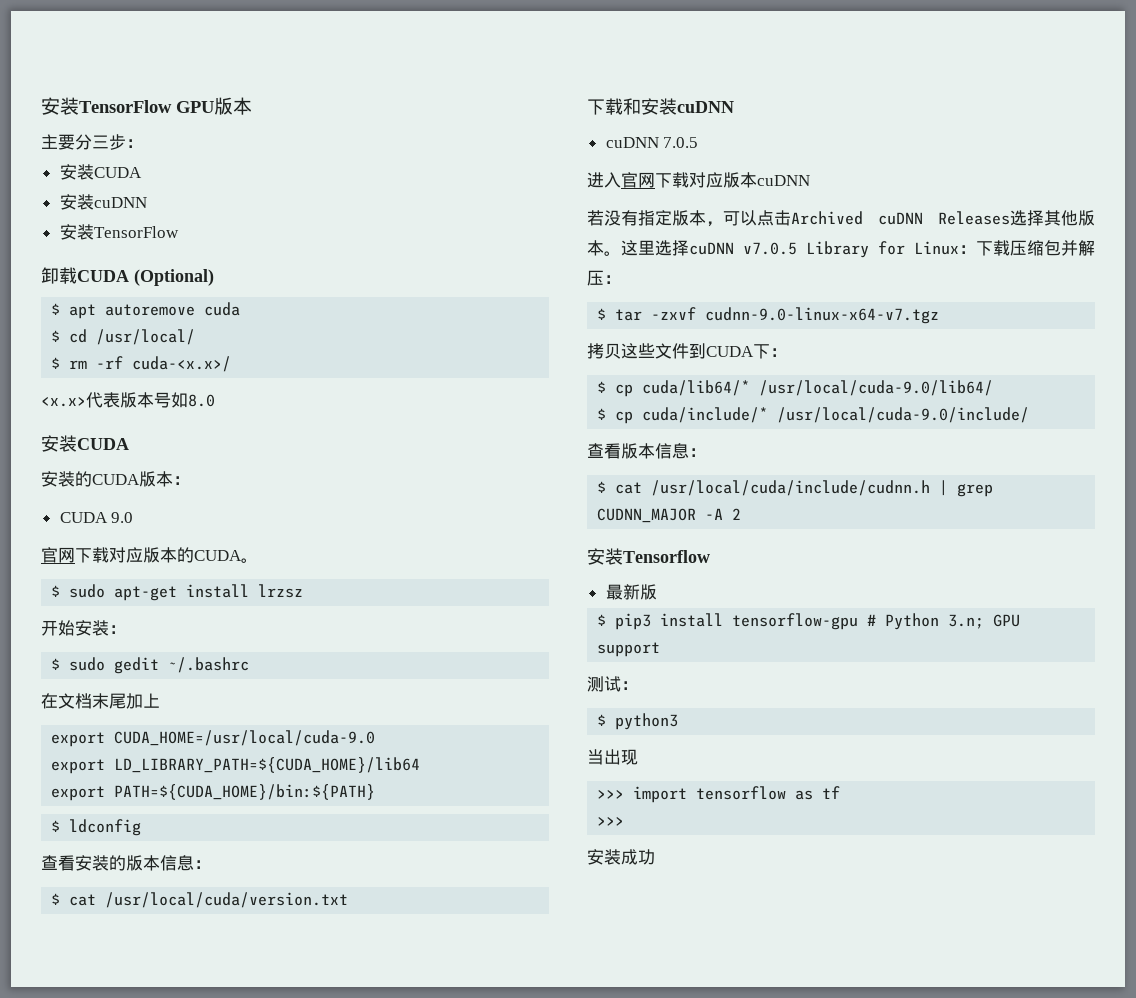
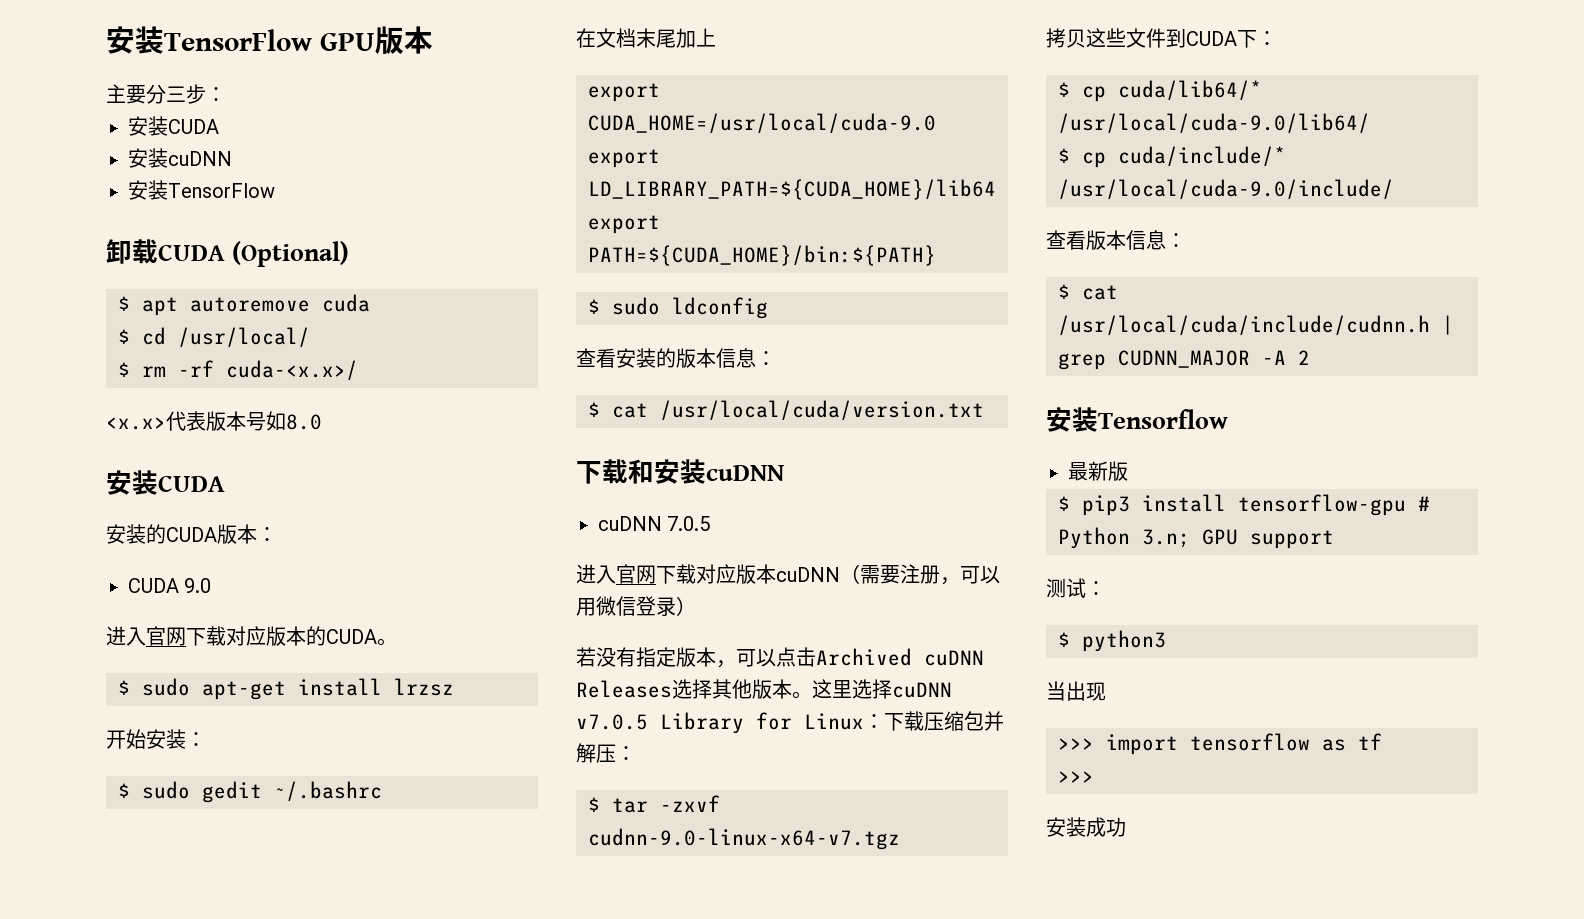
(134, 517) none -> [106,626,146,646] 进入
(61, 826) none -> [612,297,660,315] sudo
(810, 180) none -> [840,564,1000,585] [576,596,696,616] （需要注册，可以用微信登录）

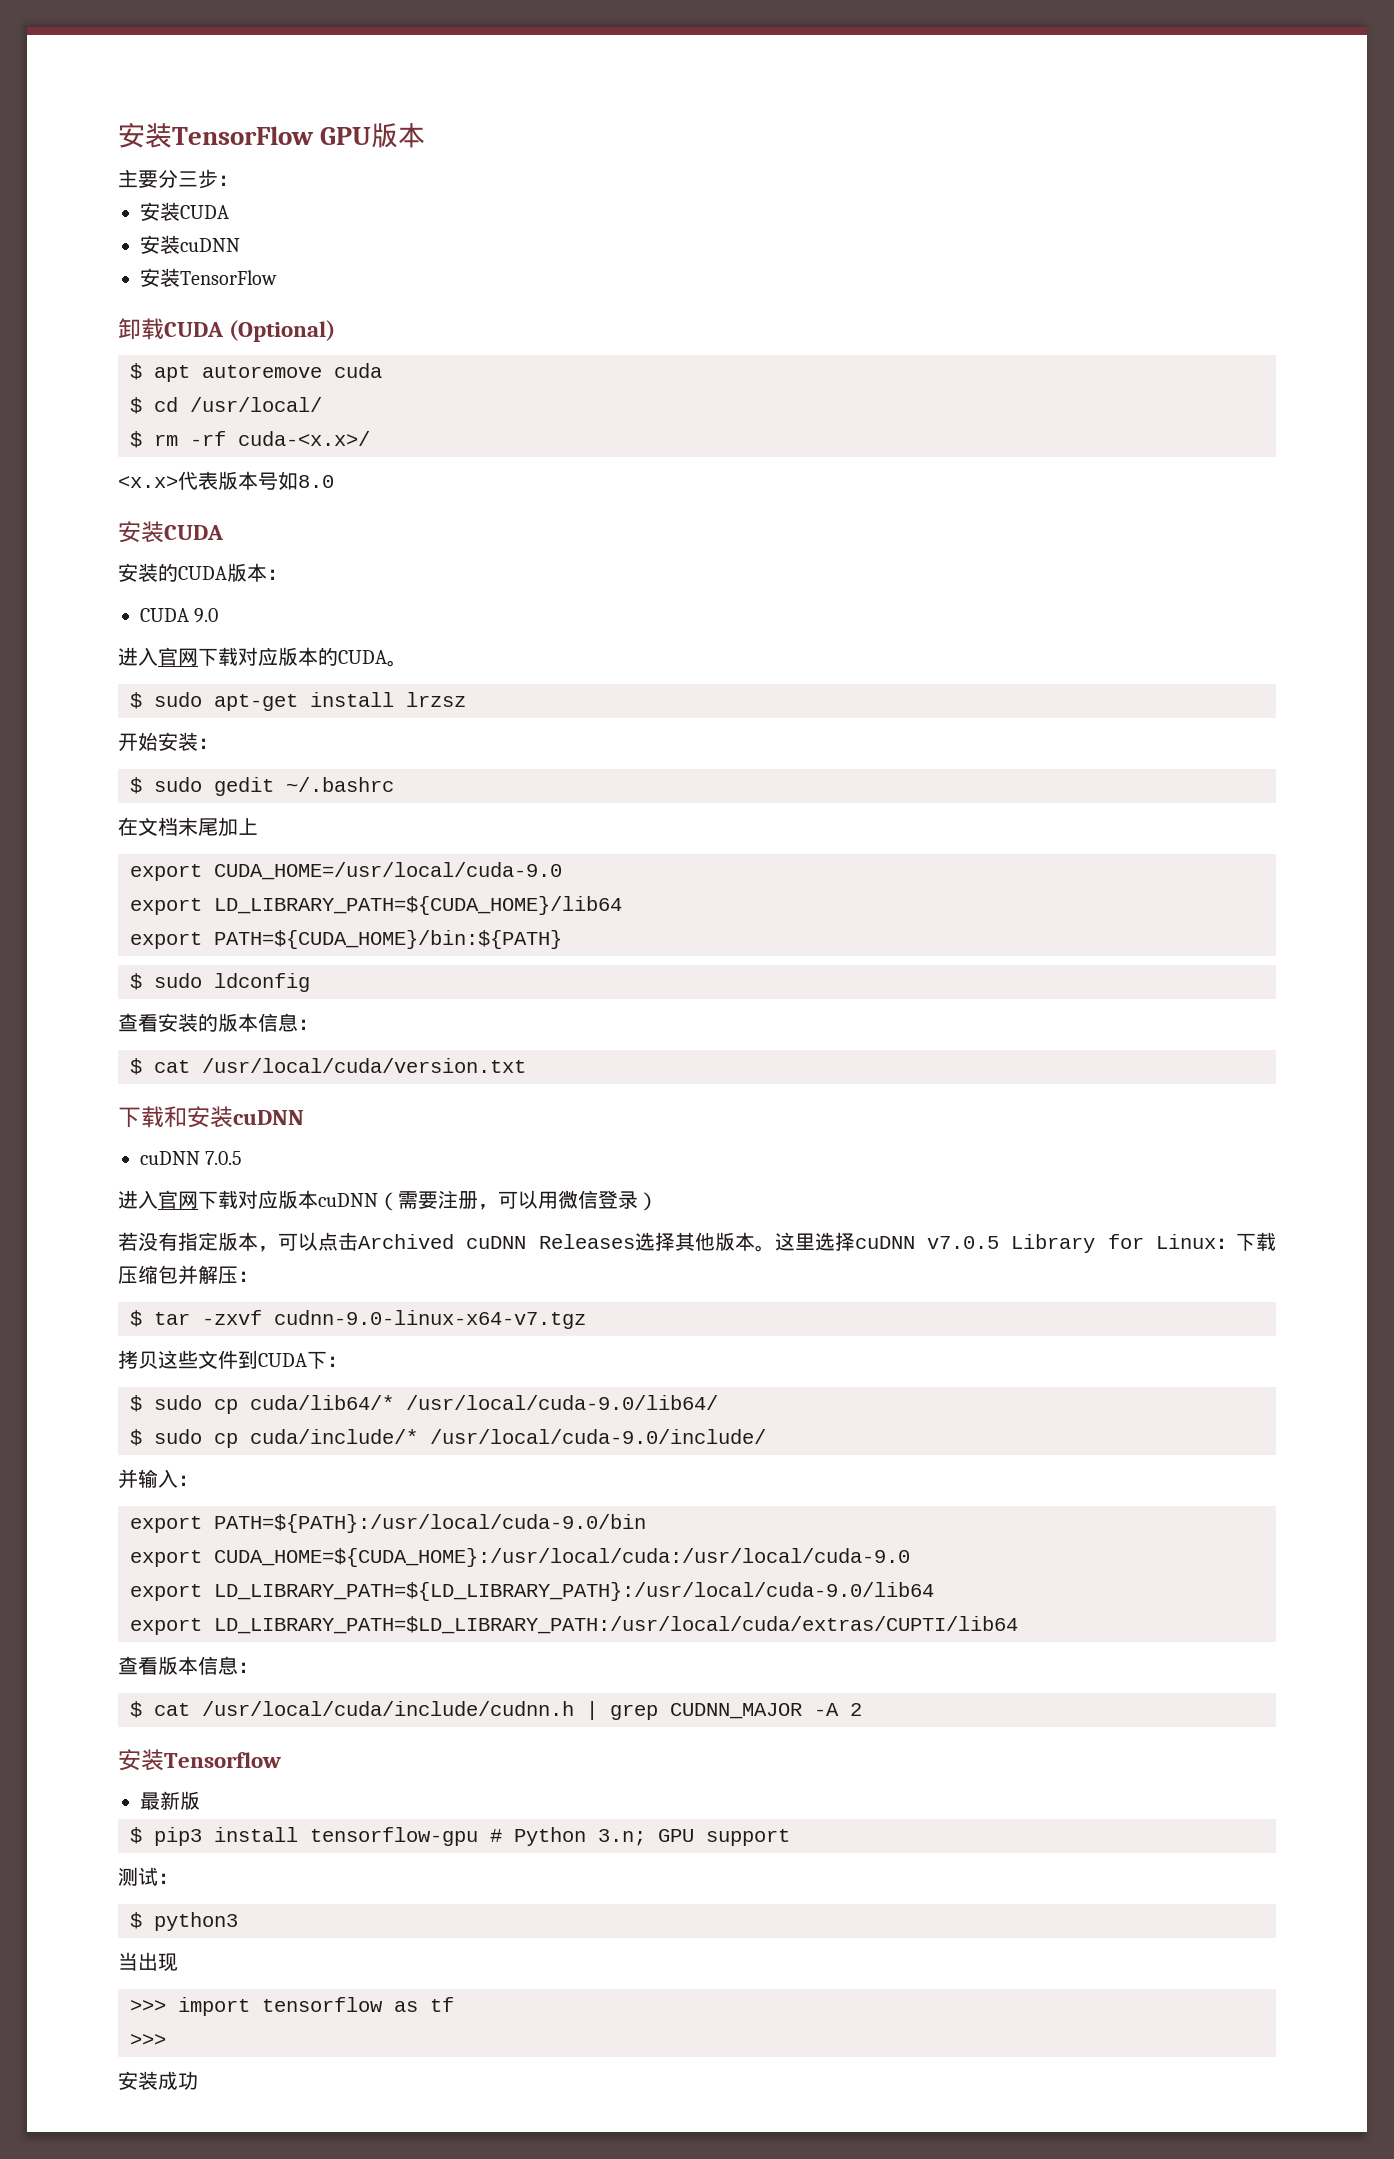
(1070, 89) none -> [154,1395,202,1410] sudo
(1070, 155) none -> [154,1429,202,1444] sudo
(1394, 189) none -> [118,1469,198,1489] [130,1514,646,1533] [130,1548,910,1567] [130,1582,934,1601] [130,1616,1018,1635] // 并输入： // export PATH=${PATH}:/usr/local/cuda-9.0/bin // export CUDA_HOME=${CUDA_HOME}:/usr/local/cuda:/usr/local/cuda-9.0 // export LD_LIBRARY_PATH=${LD_LIBRARY_PATH}:/usr/local/cuda-9.0/lib64 // export LD_LIBRARY_PATH=$LD_LIBRARY_PATH:/usr/local/cuda/extras/CUPTI/lib64

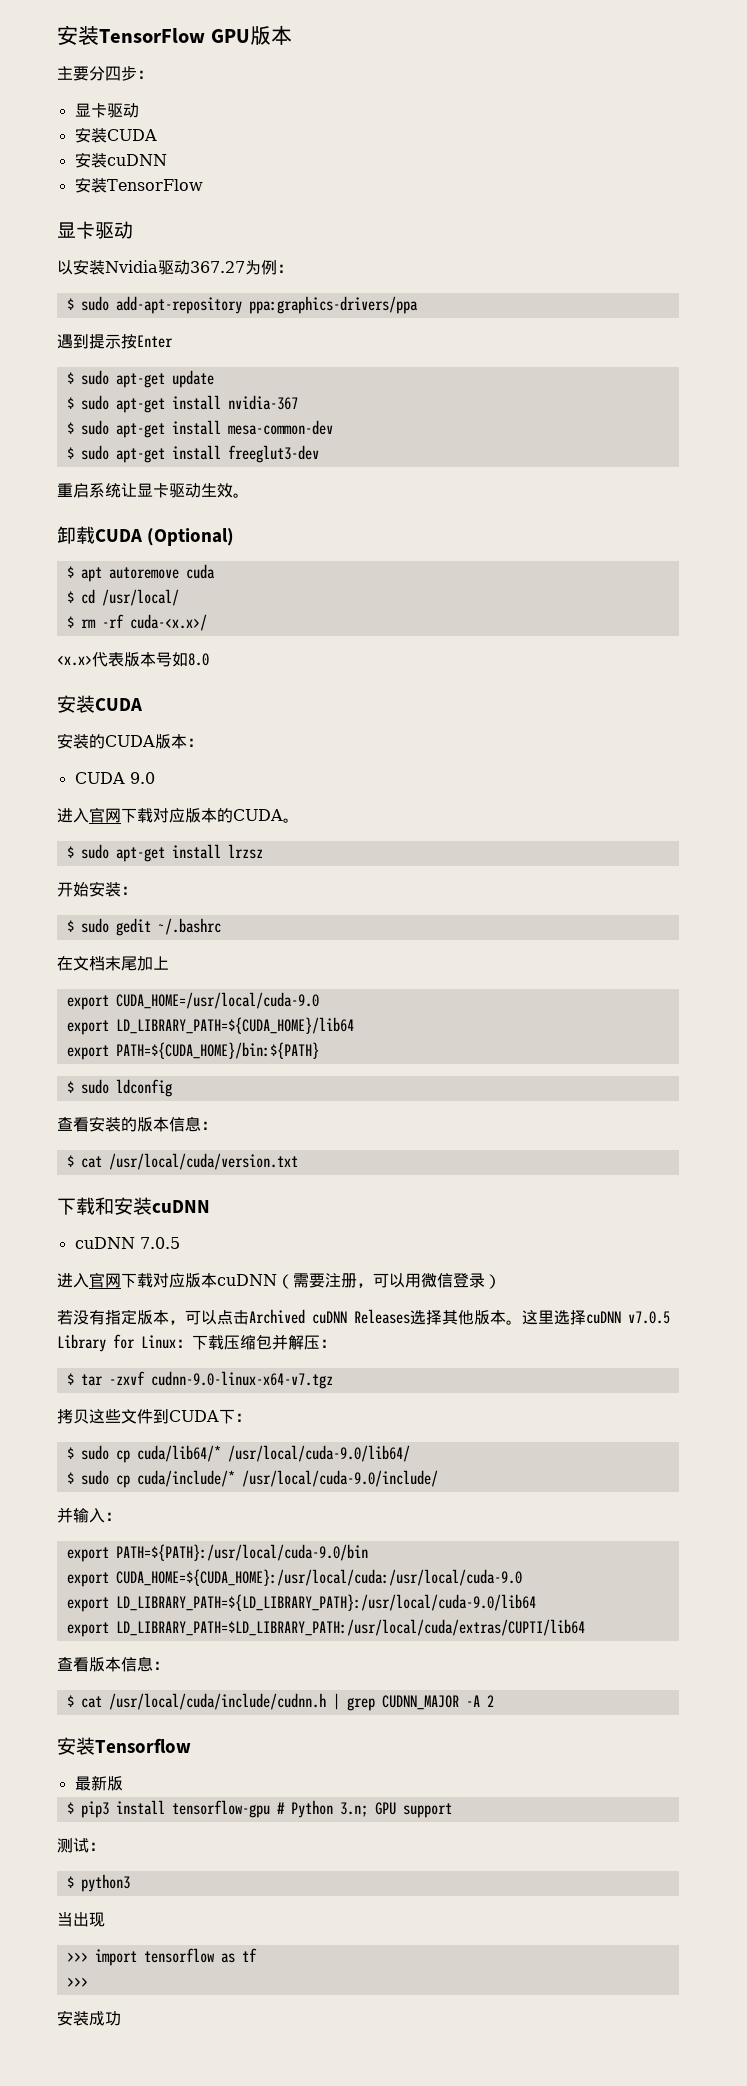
[178,171,198,187] 三 -> [105,66,121,81] 四
(238, 180) none -> [74,103,139,118] // 显卡驱动
(277, 277) none -> [57,221,133,239] [57,259,293,275] [66,296,418,314] [57,334,173,349] [66,370,214,388] [66,395,298,413] [66,420,333,438] [66,445,319,463] [57,483,249,498] // 显卡驱动 // 以安装Nvidia驱动367.27为例： // $ sudo add-apt-repository ppa:graphics-drivers/ppa // 遇到提示按Enter // $ sudo apt-get update // $ sudo apt-get install nvidia-367 // $ sudo apt-get install mesa-common-dev // $ sudo apt-get install freeglut3-dev // 重启系统让显卡驱动生效。

